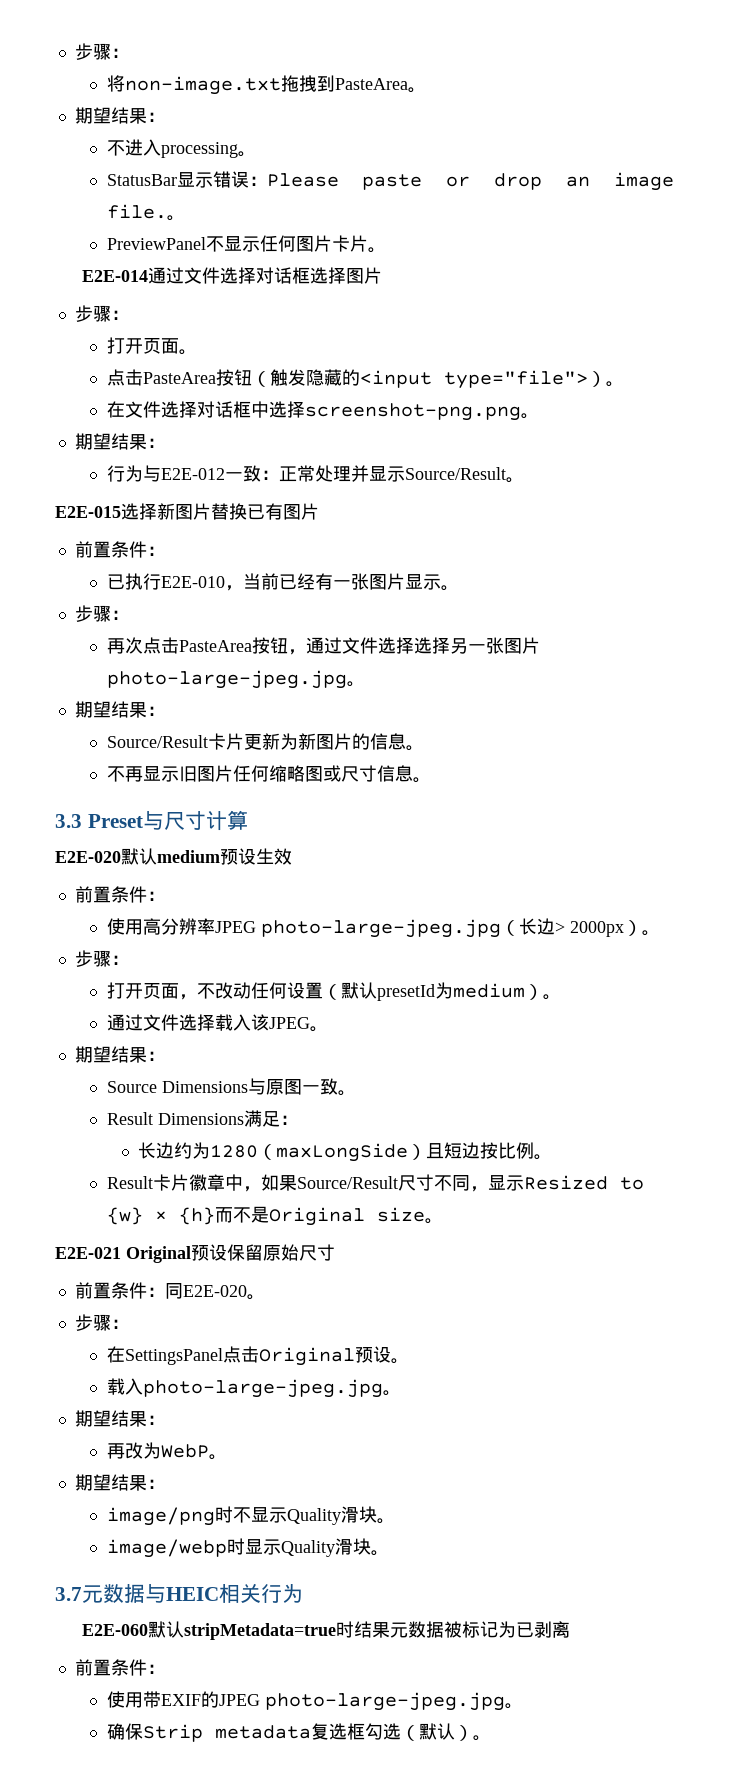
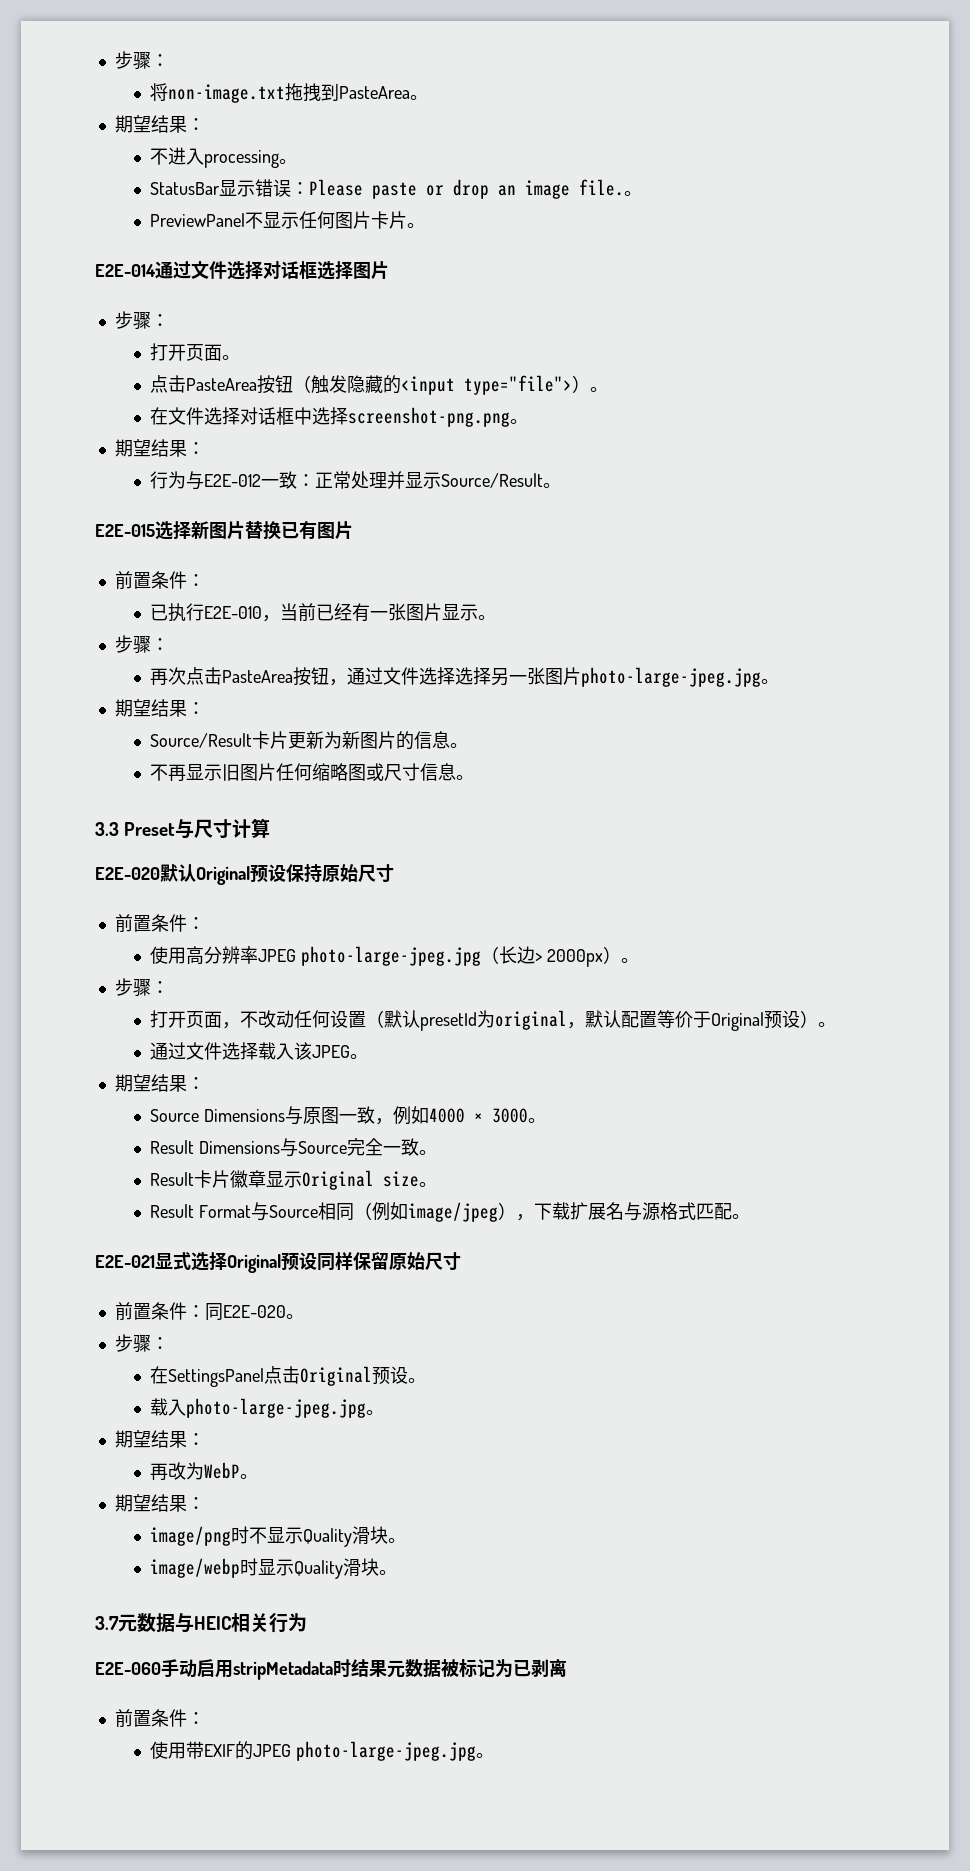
[157,848,292,865] medium预设生效 -> [196,864,394,885] Original预设保持原始尺寸
[452,983,525,998] medium -> [495,1010,801,1031] original，默认配置等价于Original预设
[337,1090,356,1096] [106,1110,298,1127] [138,1142,553,1162] [106,1174,644,1192] [106,1206,425,1226] 。 // Result Dimensions满足： // 长边约为1280（maxLongSide）且短边按比例。 // Result卡片徽章中，如果Source/Result尺寸不同，显示Resized to {w} × {h}而不是Original size -> [375,1106,547,1125] [150,1138,438,1157] [150,1170,438,1190] [150,1202,733,1222] ，例如4000 × 3000。 // Result Dimensions与Source完全一致。 // Result卡片徽章显示Original size。 // Result Format与Source相同（例如image/jpeg），下载扩展名与源格式匹配
[126,1244,227,1263] Original预设 -> [155,1252,353,1273] 显式选择Original预设同样
[147,1621,336,1640] 默认stripMetadata=true -> [161,1659,333,1680] 手动启用stripMetadata
[106,1723,491,1742] // 确保Strip metadata复选框勾选（默认）。 -> (495, 1755) none

